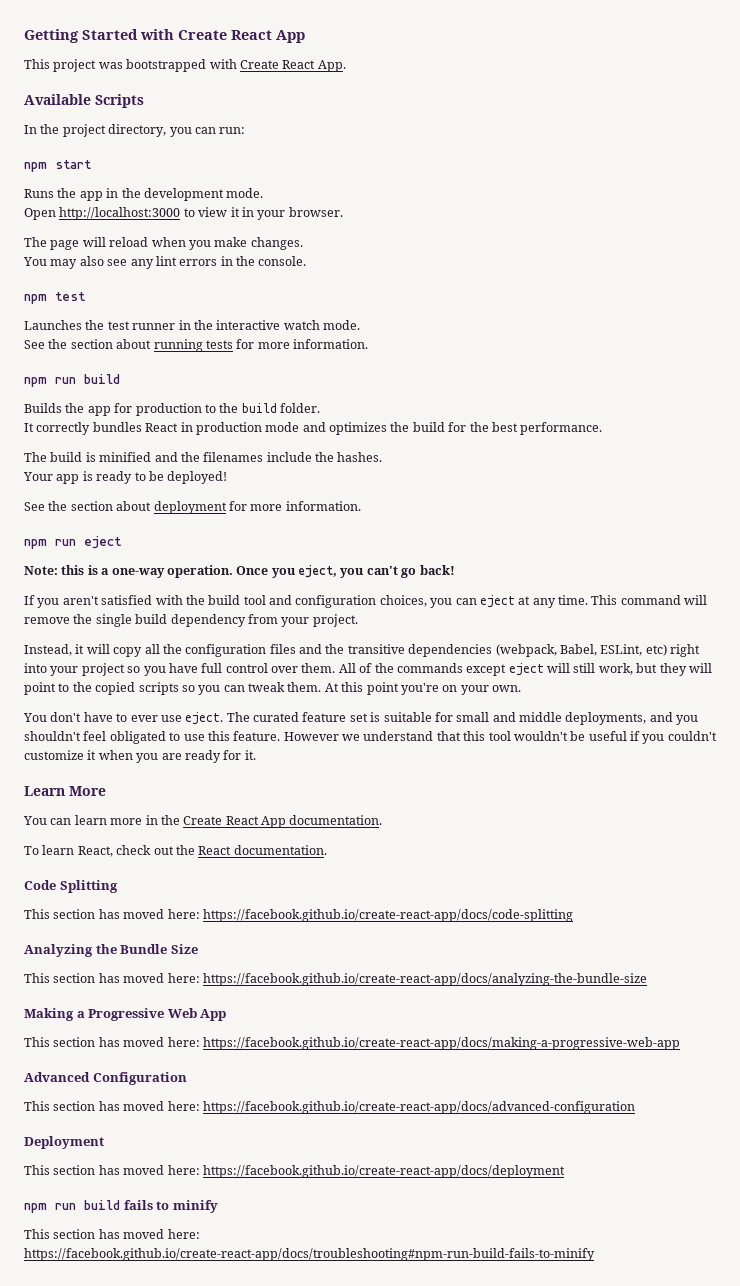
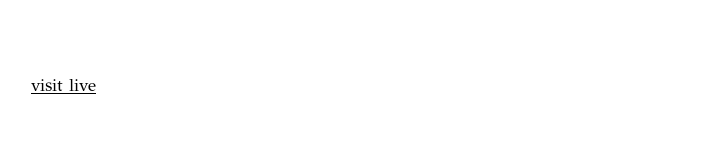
[24,29,305,43] [24,59,346,72] [24,94,144,108] [24,124,246,137] [24,160,92,172] [24,188,264,201] [24,207,343,220] [24,237,303,250] [23,256,307,269] [24,292,86,304] [24,320,360,330] [24,339,368,352] [24,374,120,387] [24,403,320,416] [24,422,603,435] [24,452,383,462] [23,471,228,484] [24,501,361,514] [24,536,122,549] [24,565,455,578] [24,595,708,608] [24,614,358,627] [24,644,700,657] [24,663,712,676] [24,682,521,695] [23,712,699,725] [24,731,717,744] [24,750,256,763] [24,786,106,796] [23,815,383,828] [24,845,327,857] [24,880,118,893] [24,909,573,922] [24,944,198,957] [24,973,647,986] [24,1008,227,1021] [24,1037,680,1050] [24,1072,187,1085] [24,1101,635,1114] [24,1136,104,1149] [24,1165,565,1178] [24,1200,218,1213] [24,1229,200,1239] [24,1248,595,1261] Getting Started with Create React App // This project was bootstrapped with Create React App. // Available Scripts // In the project directory, you can run: // npm start // Runs the app in the development mode. // Open http://localhost:3000 to view it in your browser. // The page will reload when you make changes. // You may also see any lint errors in the console. // npm test // Launches the test runner in the interactive watch mode. // See the section about running tests for more information. // npm run build // Builds the app for production to the build folder. // It correctly bundles React in production mode and optimizes the build for the best performance. // The build is minified and the filenames include the hashes. // Your app is ready to be deployed! // See the section about deployment for more information. // npm run eject // Note: this is a one-way operation. Once you eject, you can't go back! // If you aren't satisfied with the build tool and configuration choices, you can eject at any time. This command will remove the single build dependency from your project. // Instead, it will copy all the configuration files and the transitive dependencies (webpack, Babel, ESLint, etc) right into your project so you have full control over them. All of the commands except eject will still work, but they will point to the copied scripts so you can tweak them. At this point you're on your own. // You don't have to ever use eject. The curated feature set is suitable for small and middle deployments, and you shouldn't feel obligated to use this feature. However we understand that this tool wouldn't be useful if you couldn't customize it when you are ready for it. // Learn More // You can learn more in the Create React App documentation. // To learn React, check out the React documentation. // Code Splitting // This section has moved here: https://facebook.github.io/create-react-app/docs/code-splitting // Analyzing the Bundle Size // This section has moved here: https://facebook.github.io/create-react-app/docs/analyzing-the-bundle-size // Making a Progressive Web App // This section has moved here: https://facebook.github.io/create-react-app/docs/making-a-progressive-web-app // Advanced Configuration // This section has moved here: https://facebook.github.io/create-react-app/docs/advanced-configuration // Deployment // This section has moved here: https://facebook.github.io/create-react-app/docs/deployment // npm run build fails to minify // This section has moved here: https://facebook.github.io/create-react-app/docs/troubleshooting#npm-run-build-fails-to-minify -> [31,79,96,91] visit live

